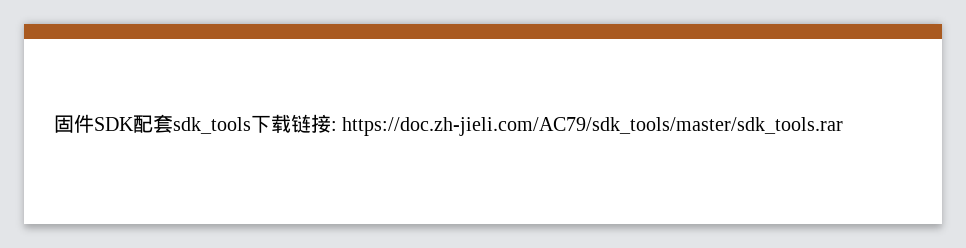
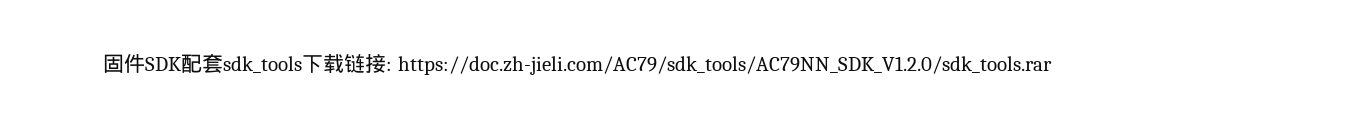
[342,117,844,136] https://doc.zh-jieli.com/AC79/sdk_tools/master/sdk_tools.rar -> [397,56,1052,75] https://doc.zh-jieli.com/AC79/sdk_tools/AC79NN_SDK_V1.2.0/sdk_tools.rar

